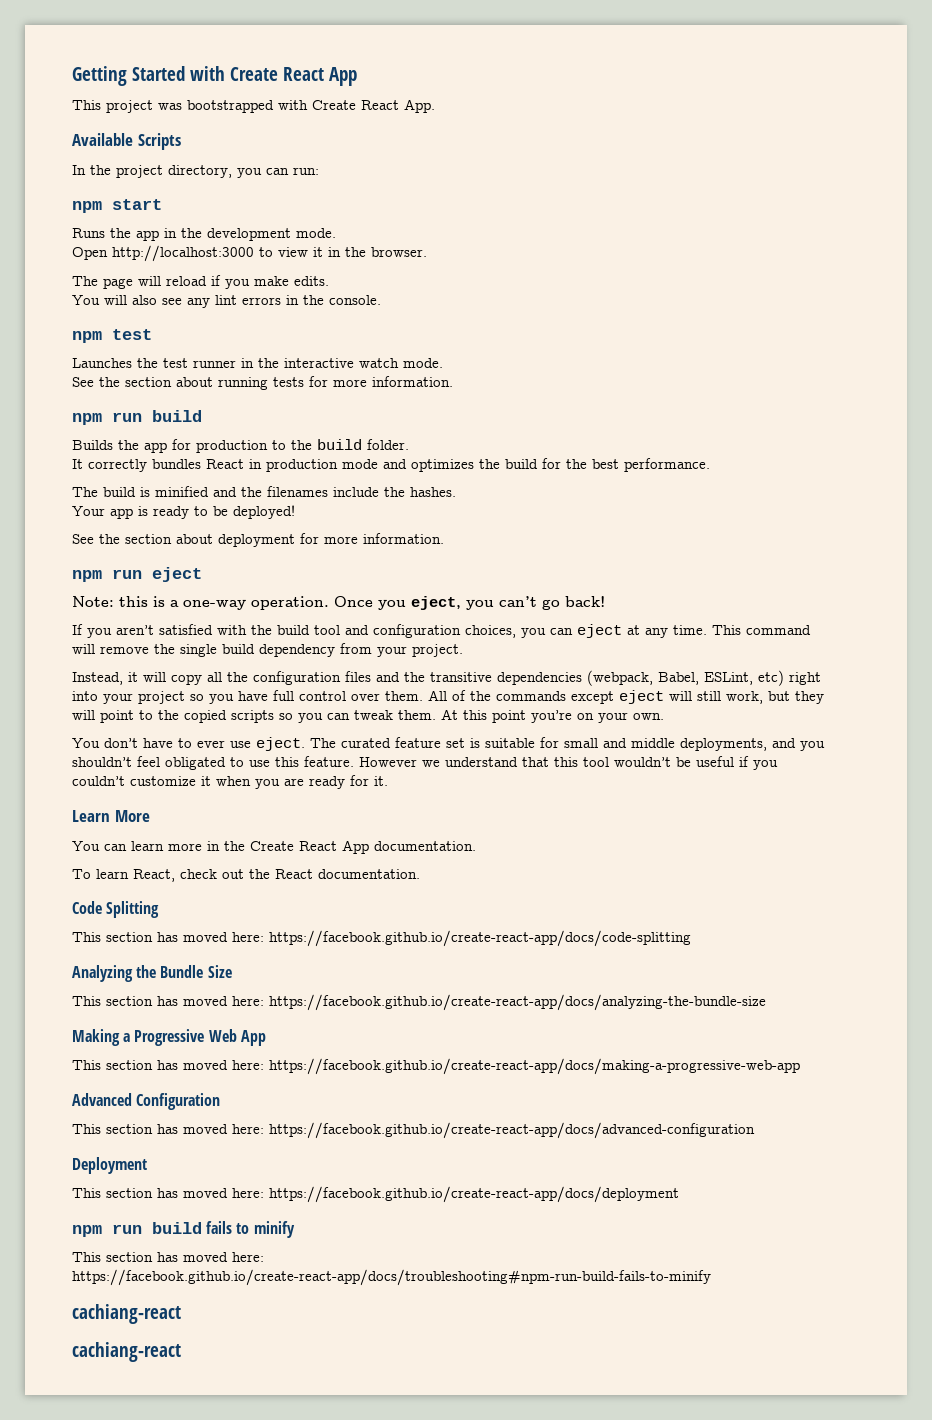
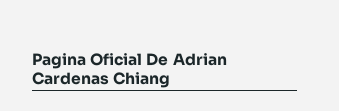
[72,66,357,86] [72,99,435,113] [72,133,181,150] [72,165,319,178] [72,199,162,213] [72,228,336,241] [72,245,427,262] [72,275,329,289] [72,295,381,308] [72,329,152,343] [72,358,443,368] [72,376,453,390] [72,410,202,425] [72,439,409,453] [72,458,710,472] [72,486,456,497] [72,505,295,519] [72,533,444,547] [72,567,202,582] [72,596,605,610] [72,624,811,638] [72,643,463,657] [72,670,821,686] [72,690,824,704] [72,709,664,723] [72,737,825,751] [72,756,778,770] [72,775,388,789] [72,810,150,822] [72,840,476,854] [72,869,420,882] [72,901,160,918] [72,930,691,947] [72,965,232,982] [72,994,766,1011] [72,1029,266,1046] [72,1058,800,1075] [72,1093,221,1110] [72,1122,755,1139] [72,1157,147,1174] [72,1186,679,1203] [72,1221,295,1238] [72,1252,264,1262] [72,1269,711,1286] [72,1304,181,1324] [72,1342,181,1362] Getting Started with Create React App // This project was bootstrapped with Create React App. // Available Scripts // In the project directory, you can run: // npm start // Runs the app in the development mode. // Open http://localhost:3000 to view it in the browser. // The page will reload if you make edits. // You will also see any lint errors in the console. // npm test // Launches the test runner in the interactive watch mode. // See the section about running tests for more information. // npm run build // Builds the app for production to the build folder. // It correctly bundles React in production mode and optimizes the build for the best performance. // The build is minified and the filenames include the hashes. // Your app is ready to be deployed! // See the section about deployment for more information. // npm run eject // Note: this is a one-way operation. Once you eject, you can’t go back! // If you aren’t satisfied with the build tool and configuration choices, you can eject at any time. This command will remove the single build dependency from your project. // Instead, it will copy all the configuration files and the transitive dependencies (webpack, Babel, ESLint, etc) right into your project so you have full control over them. All of the commands except eject will still work, but they will point to the copied scripts so you can tweak them. At this point you’re on your own. // You don’t have to ever use eject. The curated feature set is suitable for small and middle deployments, and you shouldn’t feel obligated to use this feature. However we understand that this tool wouldn’t be useful if you couldn’t customize it when you are ready for it. // Learn More // You can learn more in the Create React App documentation. // To learn React, check out the React documentation. // Code Splitting // This section has moved here: https://facebook.github.io/create-react-app/docs/code-splitting // Analyzing the Bundle Size // This section has moved here: https://facebook.github.io/create-react-app/docs/analyzing-the-bundle-size // Making a Progressive Web App // This section has moved here: https://facebook.github.io/create-react-app/docs/making-a-progressive-web-app // Advanced Configuration // This section has moved here: https://facebook.github.io/create-react-app/docs/advanced-configuration // Deployment // This section has moved here: https://facebook.github.io/create-react-app/docs/deployment // npm run build fails to minify // This section has moved here: https://facebook.github.io/create-react-app/docs/troubleshooting#npm-run-build-fails-to-minify // cachiang-react // cachiang-react -> [32,53,227,69] [32,72,171,88] Pagina Oficial De Adrian Cardenas Chiang

